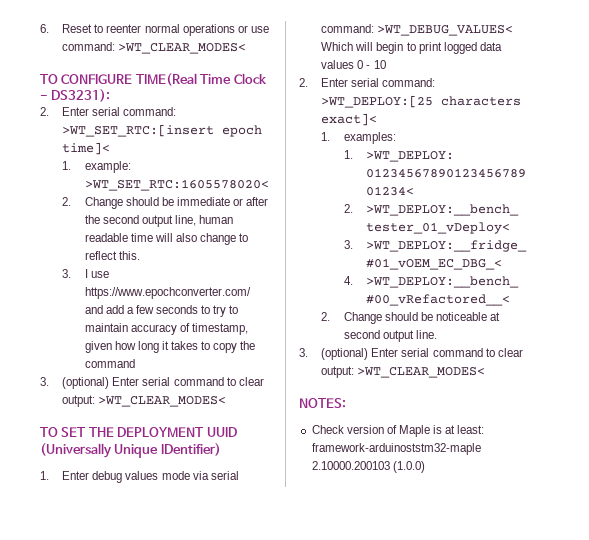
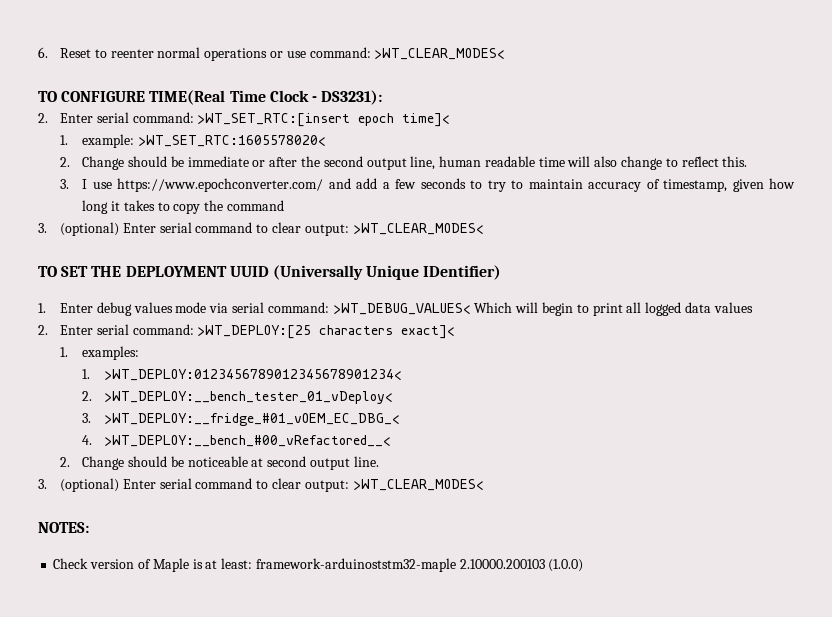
(442, 48) none -> [626,302,642,313] all
[357,60,386,69] 0 - 10 -> (753, 307) none

